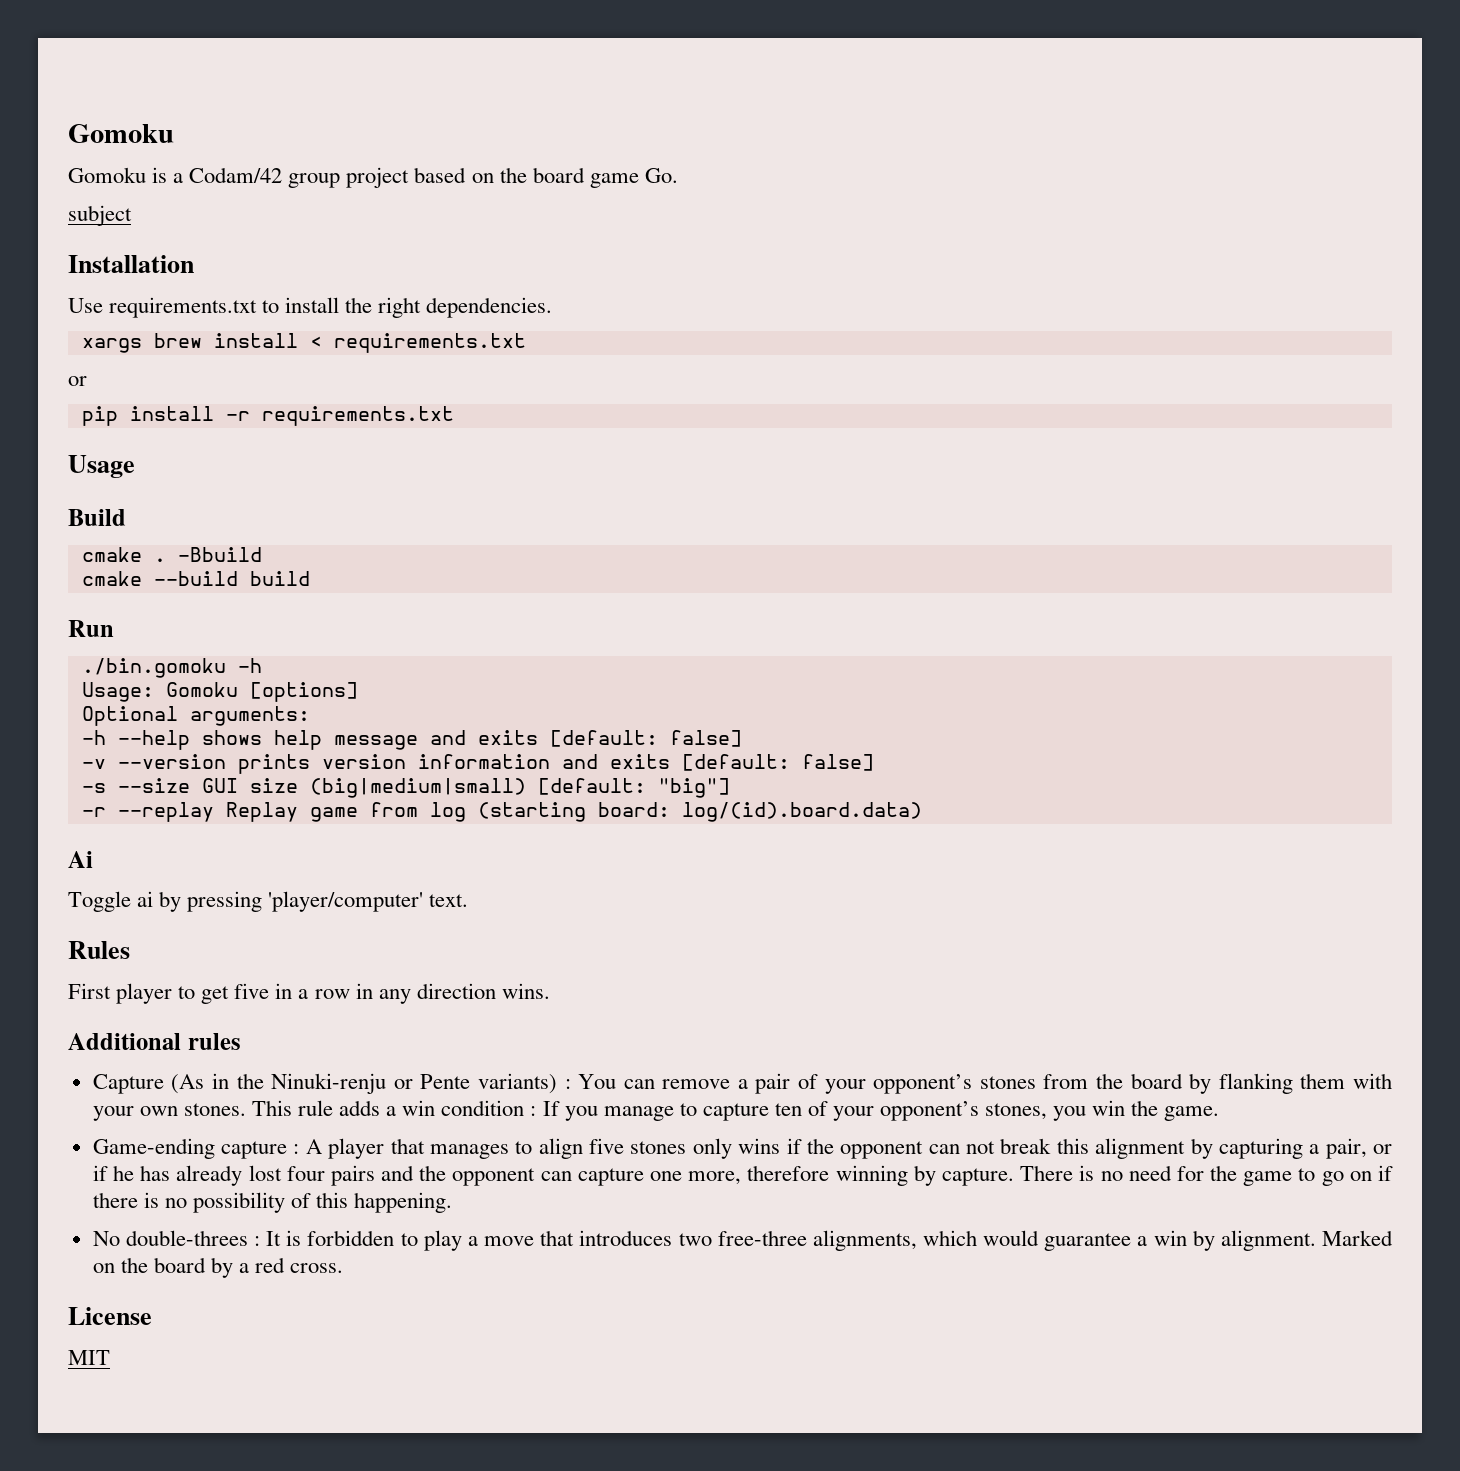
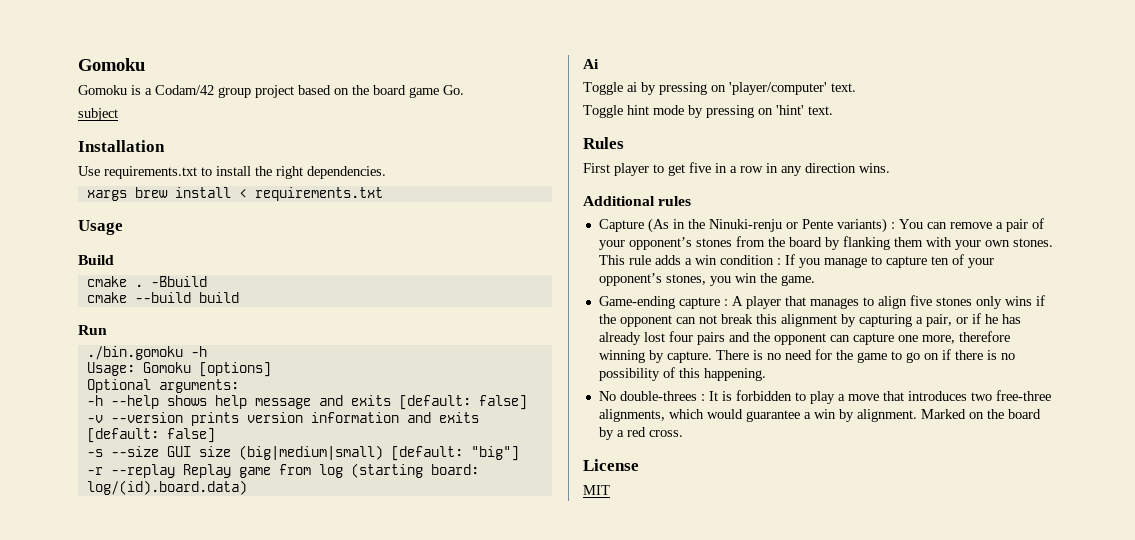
[68,376,87,386] [81,406,454,426] // or // pip install -r requirements.txt -> (383, 194) none
(263, 901) none -> [711,85,726,92] on
(469, 900) none -> [583,105,833,118] // Toggle hint mode by pressing on 'hint' text.

